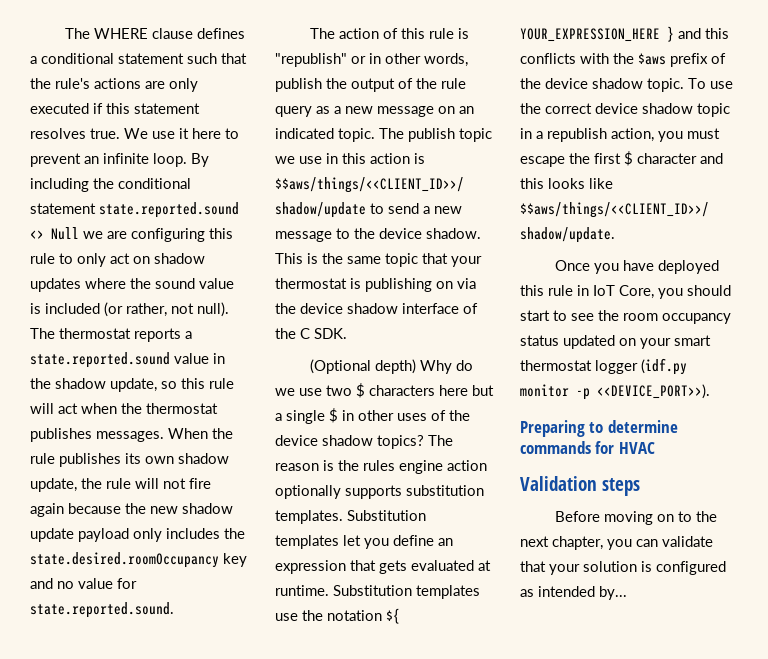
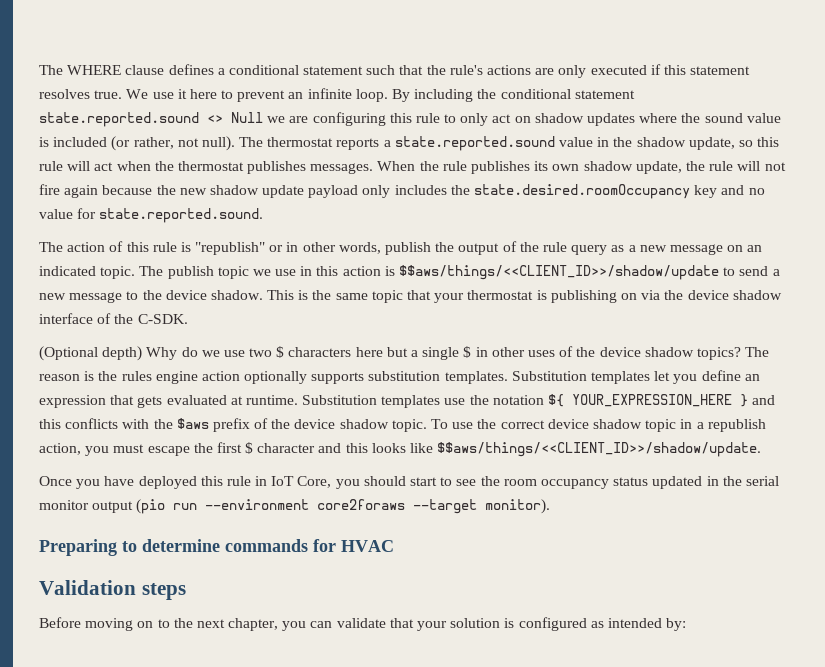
[300,328,347,339] C SDK. -> [137,314,188,324] C-SDK.
[619,335,711,349] [520,358,687,375] [520,384,710,400] on your smart thermostat logger (idf.py monitor -p <<DEVICE_PORT>>). -> [706,476,779,486] [39,499,551,514] in the serial monitor output (pio run --environment core2foraws --target monitor).
[599,586,627,600] by... -> [666,618,687,631] by:

